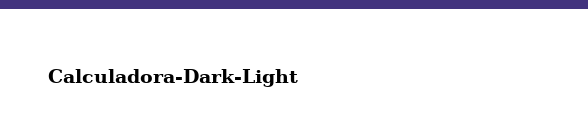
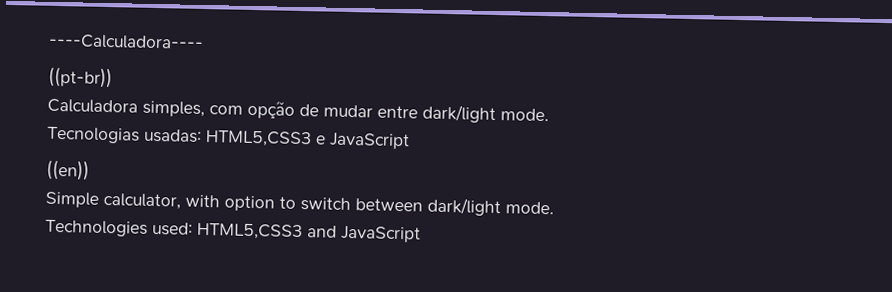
[48,69,298,87] Calculadora-Dark-Light -> [48,33,204,50] [48,66,113,89] [47,98,549,124] [47,126,410,150] [46,159,90,181] [45,191,554,217] [45,219,421,243] ----Calculadora---- // ((pt-br)) // Calculadora simples, com opção de mudar entre dark/light mode. // Tecnologias usadas: HTML5,CSS3 e JavaScript // ((en)) // Simple calculator, with option to switch between dark/light mode. // Technologies used: HTML5,CSS3 and JavaScript

